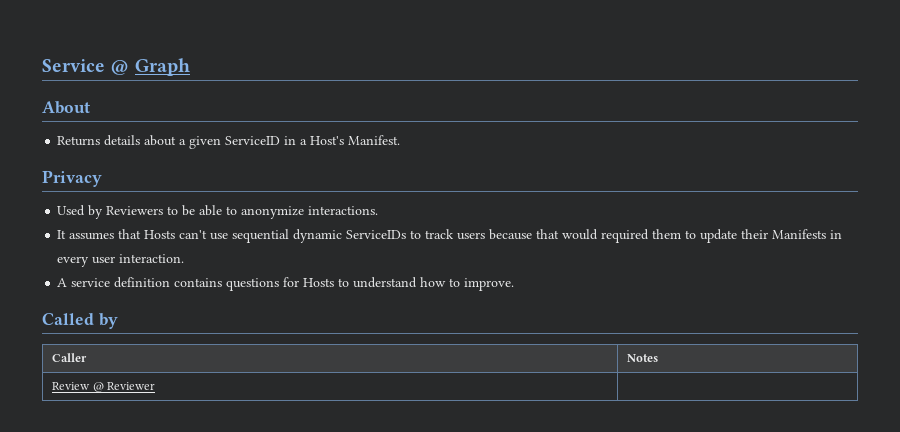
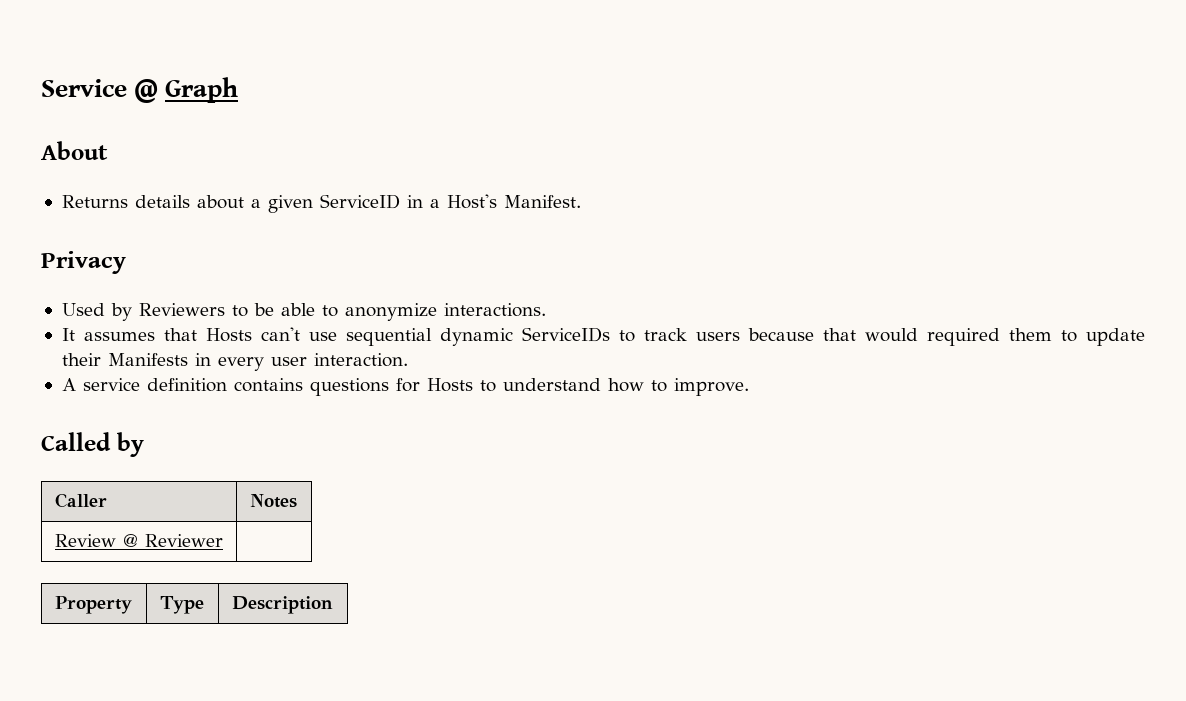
(155, 386) none -> [54,596,132,614] [159,596,205,614] [231,596,333,614] // Property | Type | Description

